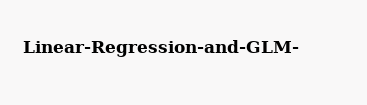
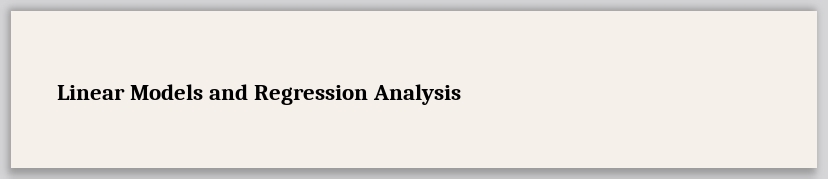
[23,40,299,57] Linear-Regression-and-GLM- -> [57,84,462,105] Linear Models and Regression Analysis

